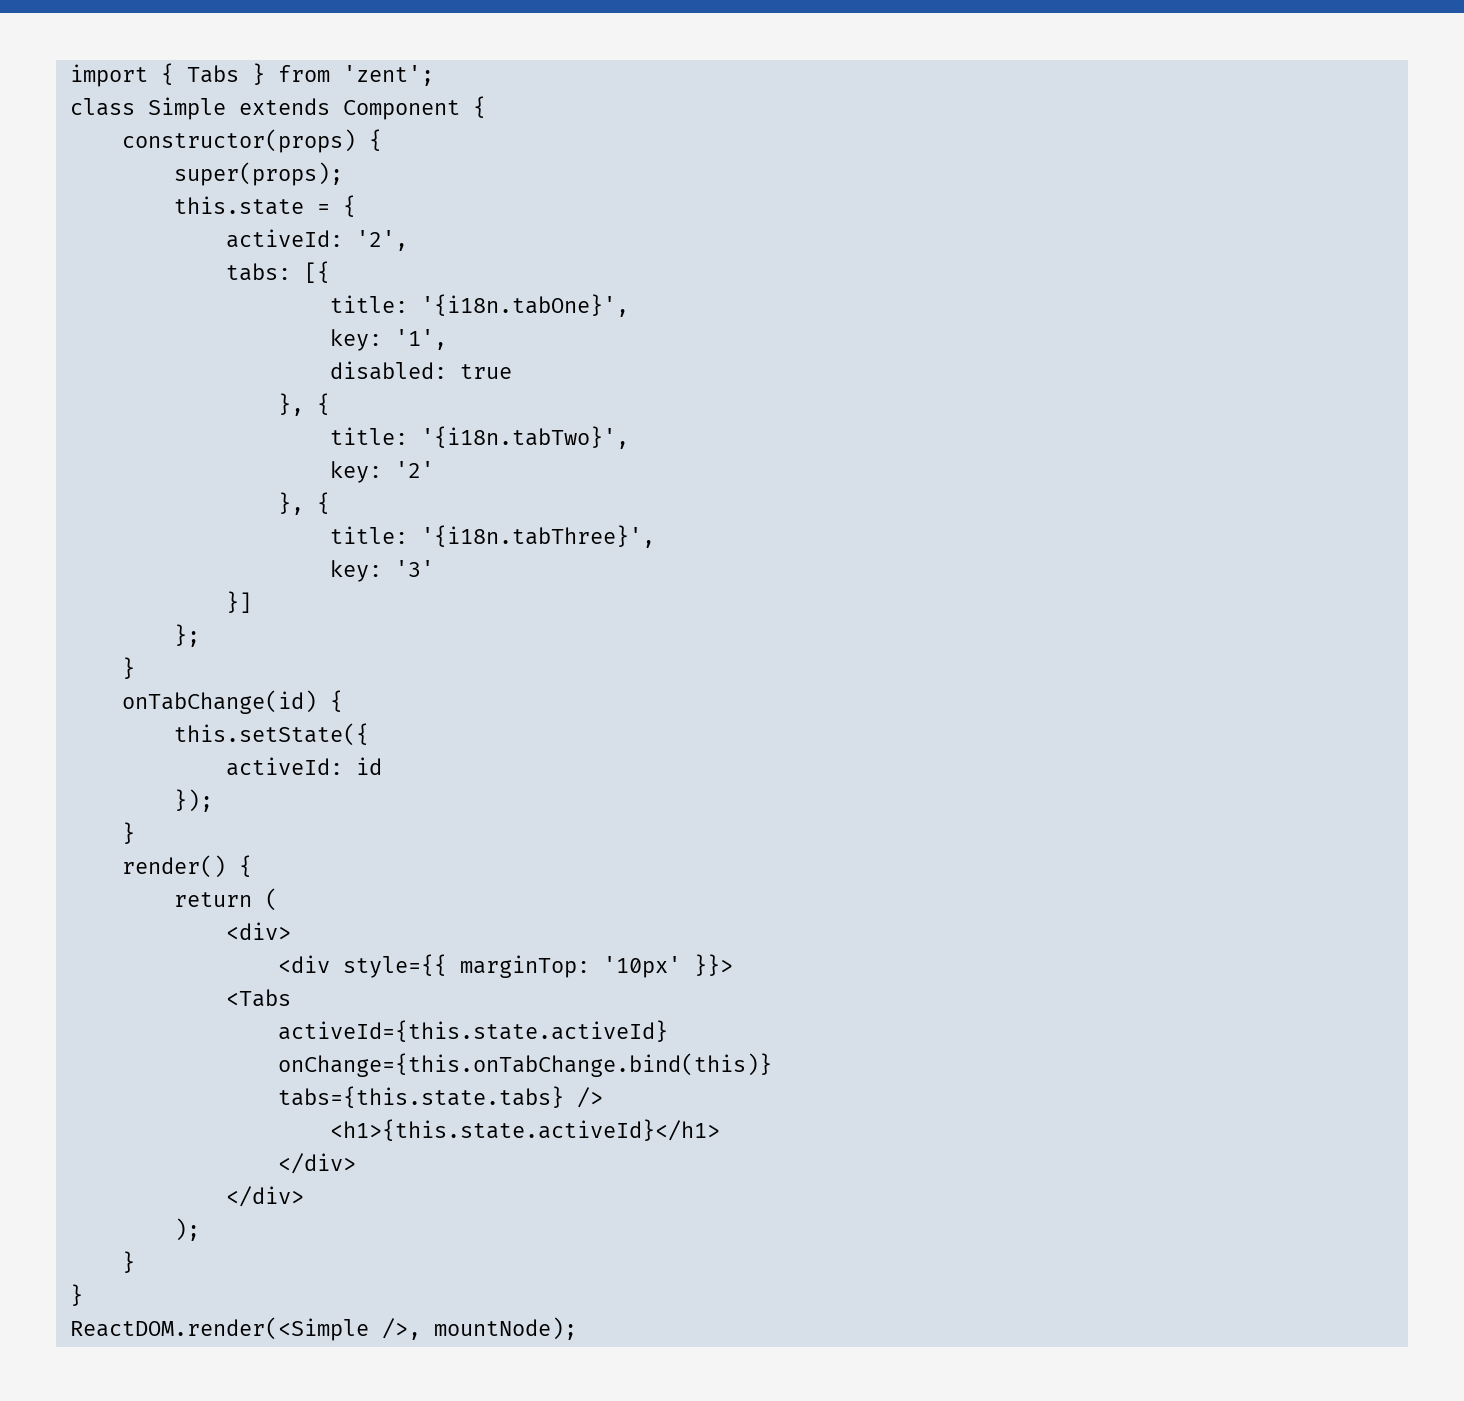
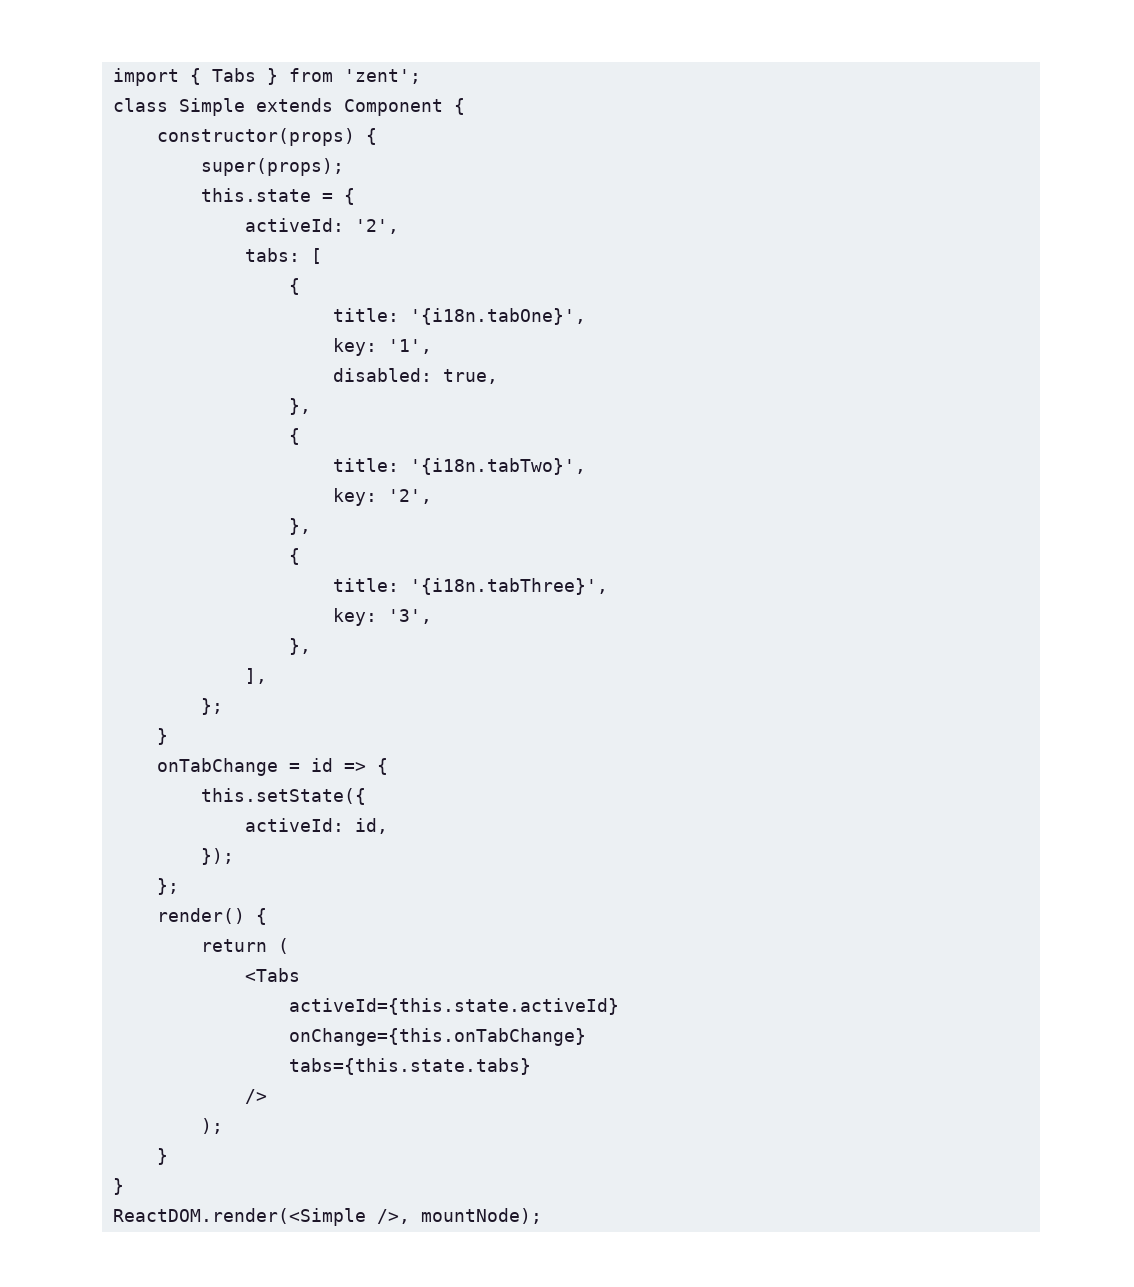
[303,261,330,283] [{ -> [311,248,323,264] [289,278,301,295] [ // {
[459,364,512,379] [277,393,304,416] true // }, -> [443,369,499,384] [289,398,312,415] true, // }, //
[394,461,434,478] [277,492,304,515] '2' // }, -> [388,489,433,504] [289,518,312,535] '2', // }, //
[394,560,434,577] [225,591,252,613] '3' // }] -> [388,609,433,624] [289,638,312,655] [245,668,268,684] '3', // }, // ],
[121,690,317,714] onTabChange(id) -> [157,758,367,776] onTabChange = id =>
[355,757,382,775] id -> [355,818,389,834] id,
[121,822,135,844] } -> [157,878,180,895] };
[225,922,291,940] [277,954,733,978] // <div> // <div style={{ marginTop: '10px' }}> -> (290, 946) none
[277,1053,772,1077] onChange={this.onTabChange.bind(this)} -> [289,1028,587,1046] onChange={this.onTabChange}
(564, 1097) none -> (532, 1066) //
[329,1119,720,1141] [277,1153,356,1174] [225,1186,304,1207] // <h1>{this.state.activeId}</h1> // </div> // </div> -> (268, 1096) none

